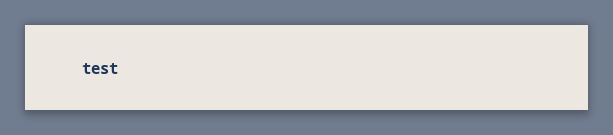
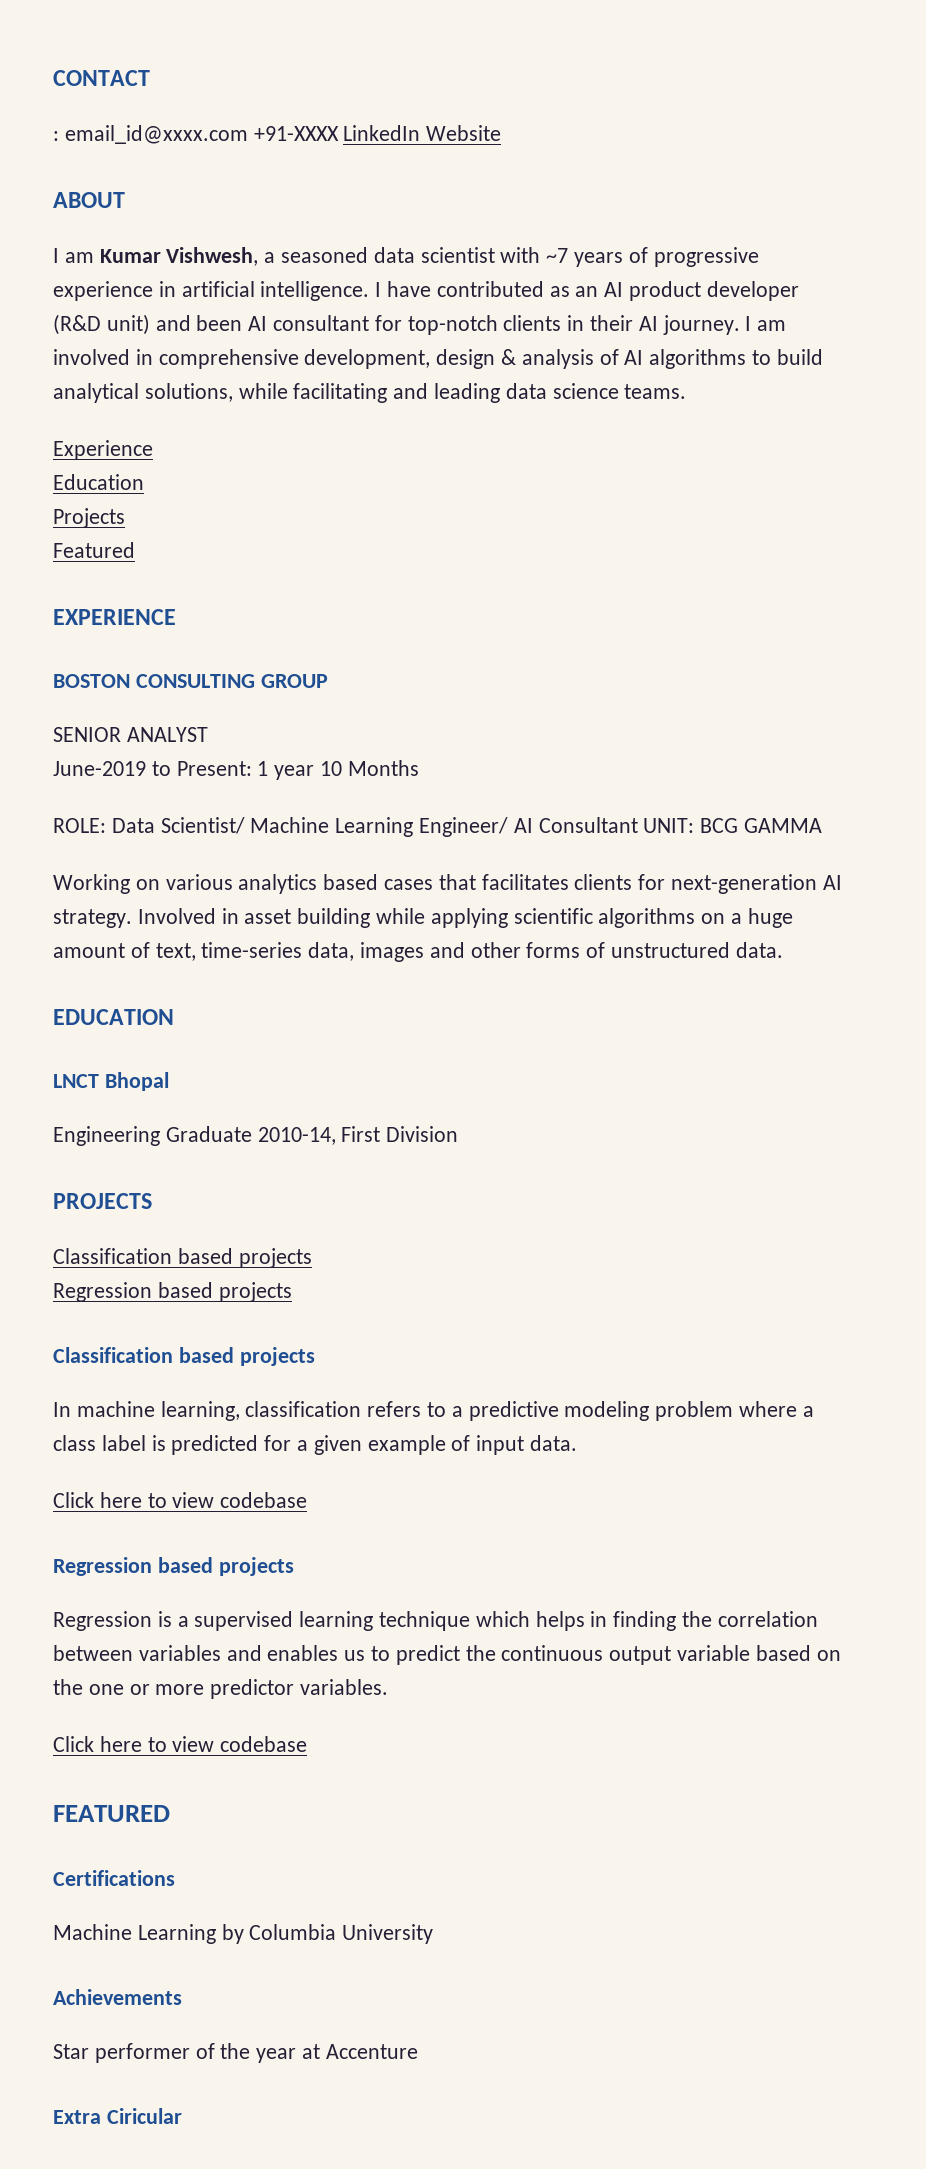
[82,63,118,74] test -> [53,70,150,86] [53,125,502,144] [53,192,125,208] [53,247,759,267] [53,281,799,301] [53,314,787,335] [53,349,823,369] [53,383,687,403] [53,440,153,460] [53,474,144,490] [53,508,125,528] [53,542,135,558] [53,609,176,625] [53,674,328,688] [53,727,208,742] [53,760,419,780] [53,817,823,837] [53,874,842,894] [53,908,793,928] [53,942,783,962] [53,1009,174,1025] [53,1072,169,1091] [53,1126,459,1146] [53,1193,152,1209] [53,1248,312,1268] [53,1282,292,1302] [53,1347,315,1366] [53,1401,814,1421] [53,1435,578,1455] [53,1492,308,1508] [53,1557,294,1576] [53,1611,818,1631] [53,1645,841,1665] [53,1679,389,1699] [53,1736,308,1752] [53,1805,170,1822] [53,1870,175,1886] [53,1924,434,1944] [53,1989,182,2005] [53,2043,418,2063] [53,2108,182,2124] CONTACT // : email_id@xxxx.com +91-XXXX LinkedIn Website // ABOUT // I am Kumar Vishwesh, a seasoned data scientist with ~7 years of progressive experience in artificial intelligence. I have contributed as an AI product developer (R&D unit) and been AI consultant for top-notch clients in their AI journey. I am involved in comprehensive development, design & analysis of AI algorithms to build analytical solutions, while facilitating and leading data science teams. // Experience // Education // Projects // Featured // EXPERIENCE // BOSTON CONSULTING GROUP // SENIOR ANALYST // June-2019 to Present: 1 year 10 Months // ROLE: Data Scientist/ Machine Learning Engineer/ AI Consultant UNIT: BCG GAMMA // Working on various analytics based cases that facilitates clients for next-generation AI strategy. Involved in asset building while applying scientific algorithms on a huge amount of text, time-series data, images and other forms of unstructured data. // EDUCATION // LNCT Bhopal // Engineering Graduate 2010-14, First Division // PROJECTS // Classification based projects // Regression based projects // Classification based projects // In machine learning, classification refers to a predictive modeling problem where a class label is predicted for a given example of input data. // Click here to view codebase // Regression based projects // Regression is a supervised learning technique which helps in finding the correlation between variables and enables us to predict the continuous output variable based on the one or more predictor variables. // Click here to view codebase // FEATURED // Certifications // Machine Learning by Columbia University // Achievements // Star performer of the year at Accenture // Extra Ciricular

